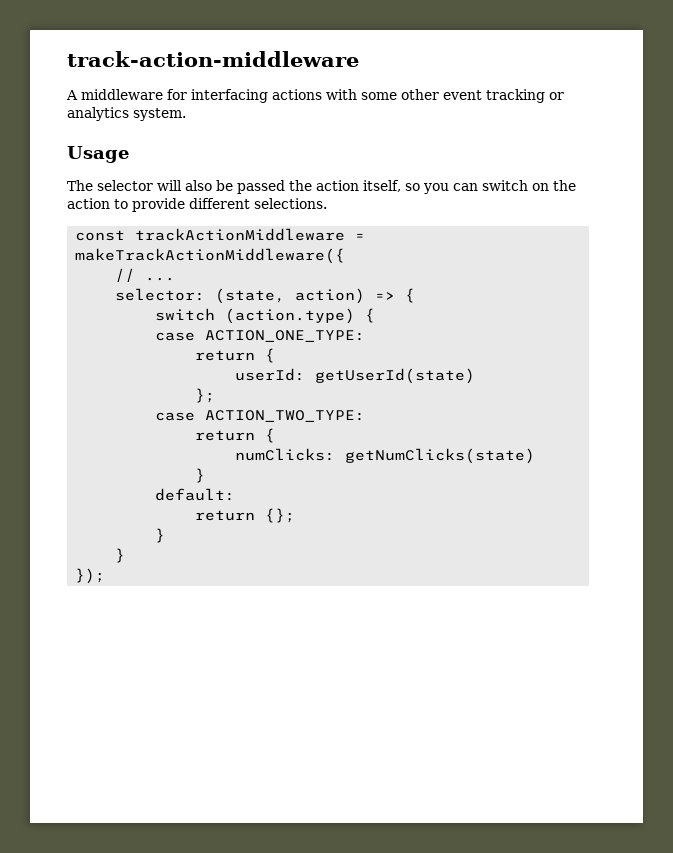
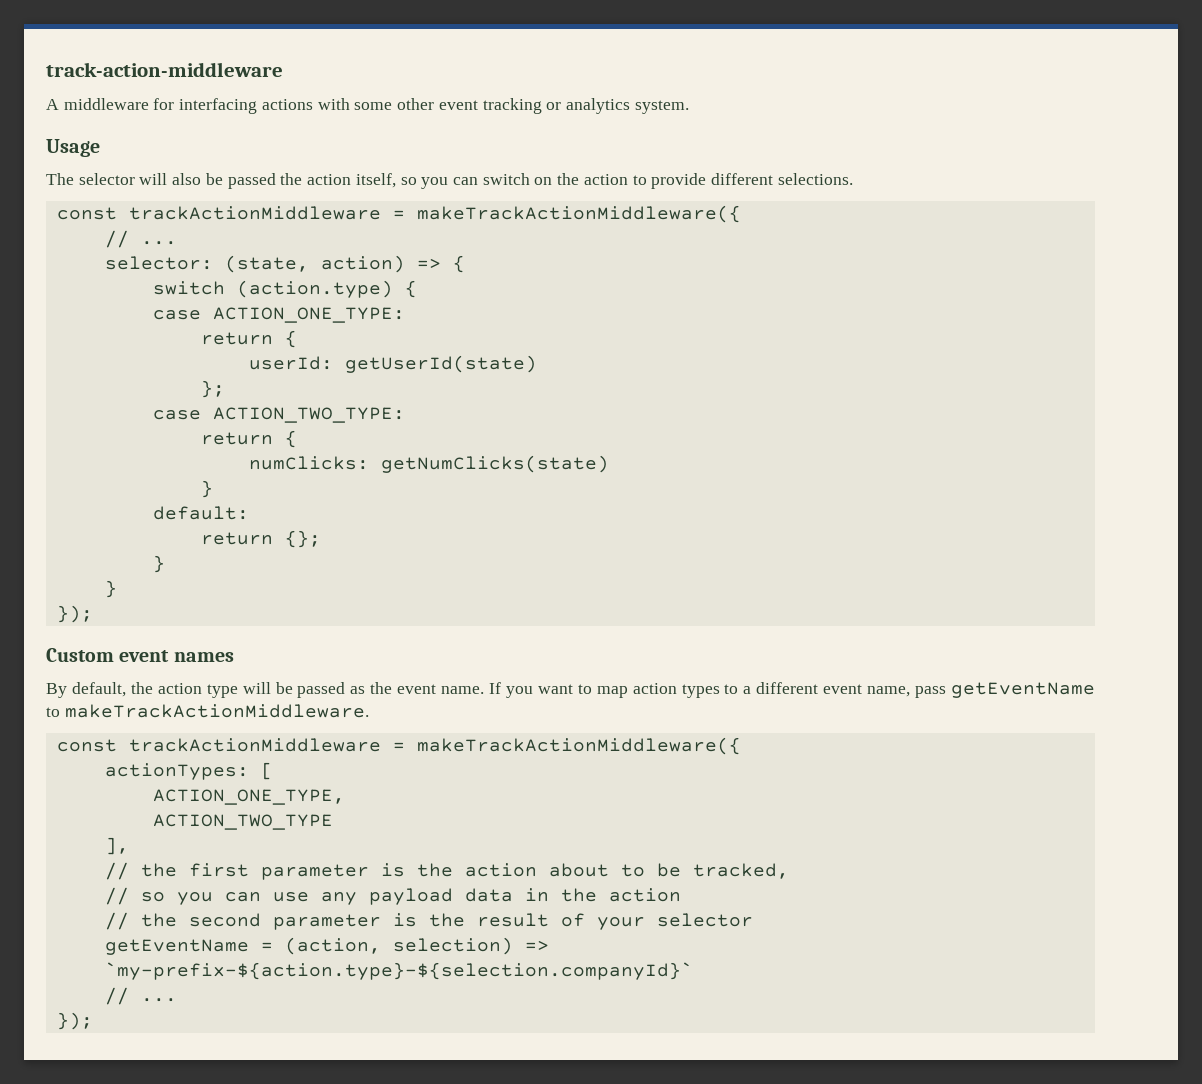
(106, 576) none -> [46,648,234,662] [46,682,1095,698] [46,704,369,718] [56,737,741,755] [104,762,273,780] [152,789,345,805] [152,814,333,830] [104,837,129,855] [104,862,789,880] [104,887,681,905] [104,912,753,930] [104,937,549,955] [104,962,693,980] [104,987,177,1005] [56,1012,93,1030] // Custom event names // By default, the action type will be passed as the event name. If you want to map action types to a different event name, pass getEventName to makeTrackActionMiddleware. // const trackActionMiddleware = makeTrackActionMiddleware({ // actionTypes: [ // ACTION_ONE_TYPE, // ACTION_TWO_TYPE // ], // // the first parameter is the action about to be tracked, // // so you can use any payload data in the action // // the second parameter is the result of your selector // getEventName = (action, selection) => `my-prefix-${action.type}-${selection.companyId}` // // ... // });

